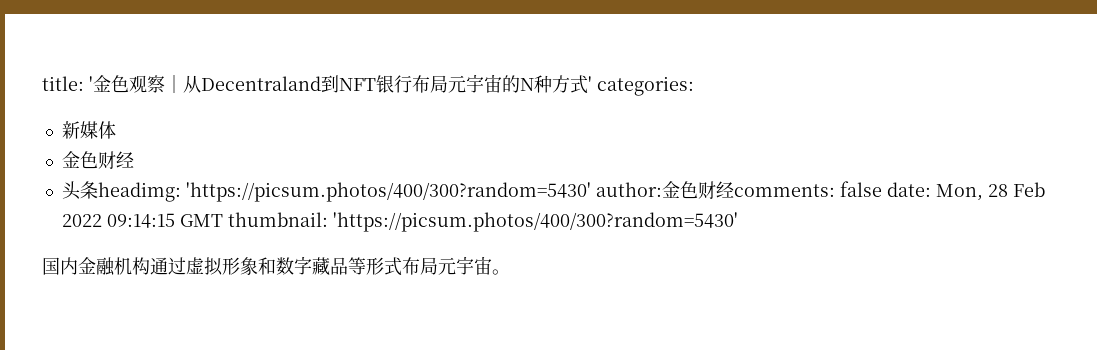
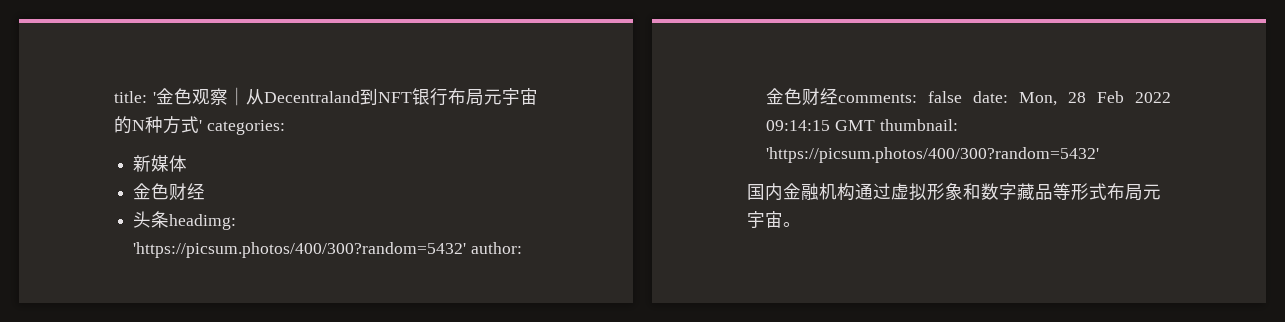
[185,182,591,202] 'https://picsum.photos/400/300?random=5430' -> [133,242,467,258] 'https://picsum.photos/400/300?random=5432'
[332,212,738,232] 'https://picsum.photos/400/300?random=5430' -> [766,147,1100,163] 'https://picsum.photos/400/300?random=5432'

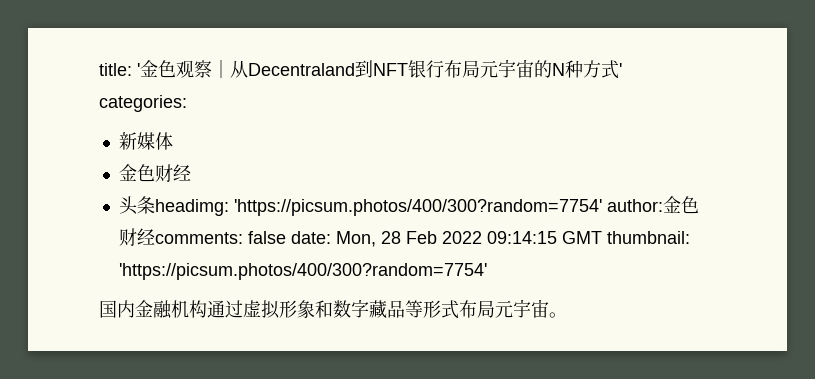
[133,242,467,258] 'https://picsum.photos/400/300?random=5432' -> [233,199,602,216] 'https://picsum.photos/400/300?random=7754'
[766,147,1100,163] 'https://picsum.photos/400/300?random=5432' -> [118,263,487,280] 'https://picsum.photos/400/300?random=7754'

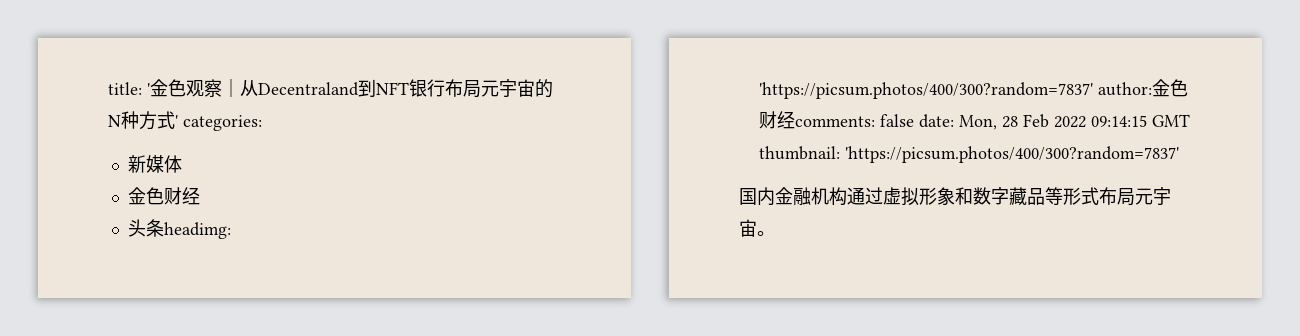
[233,199,602,216] 'https://picsum.photos/400/300?random=7754' -> [758,82,1093,99] 'https://picsum.photos/400/300?random=7837'
[118,263,487,280] 'https://picsum.photos/400/300?random=7754' -> [844,146,1179,163] 'https://picsum.photos/400/300?random=7837'

